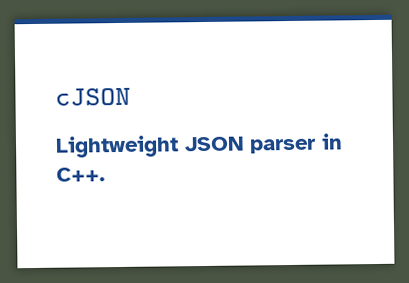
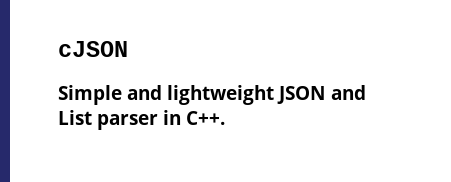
[55,135,244,158] Lightweight JSON -> [58,85,366,105] [58,110,92,125] Simple and lightweight JSON and List

